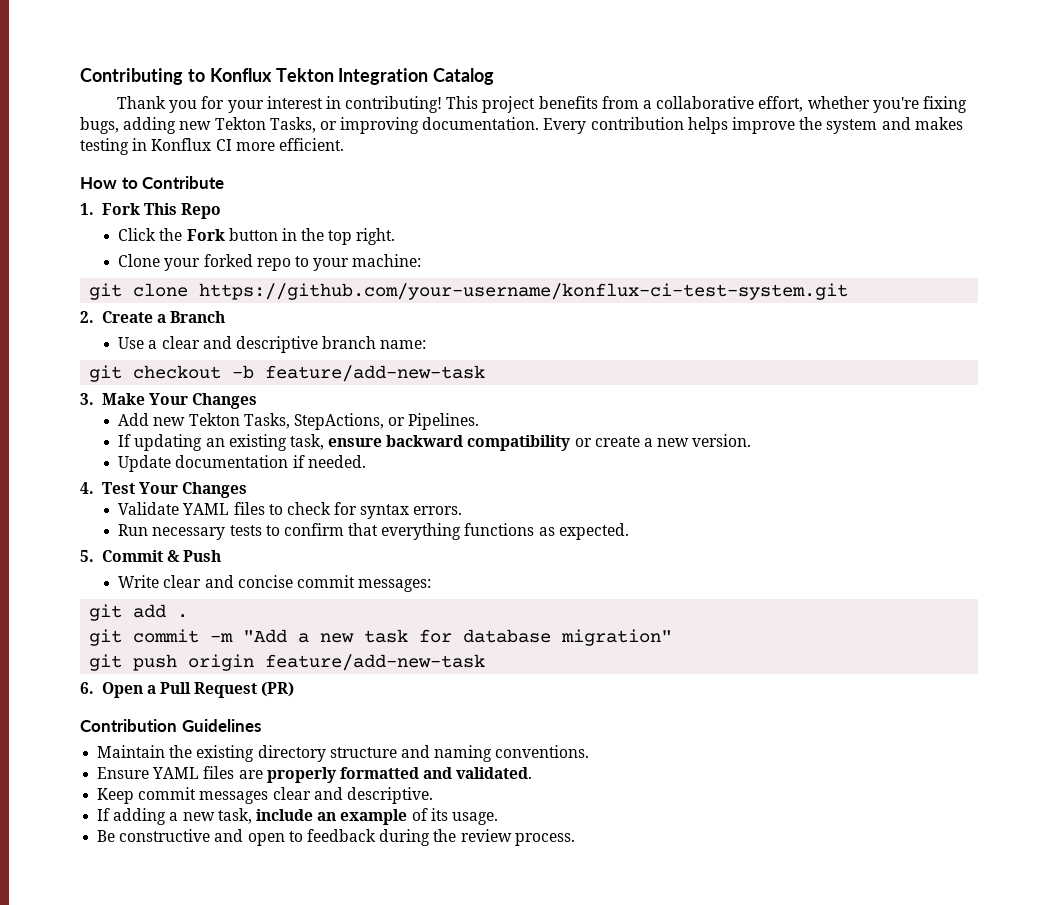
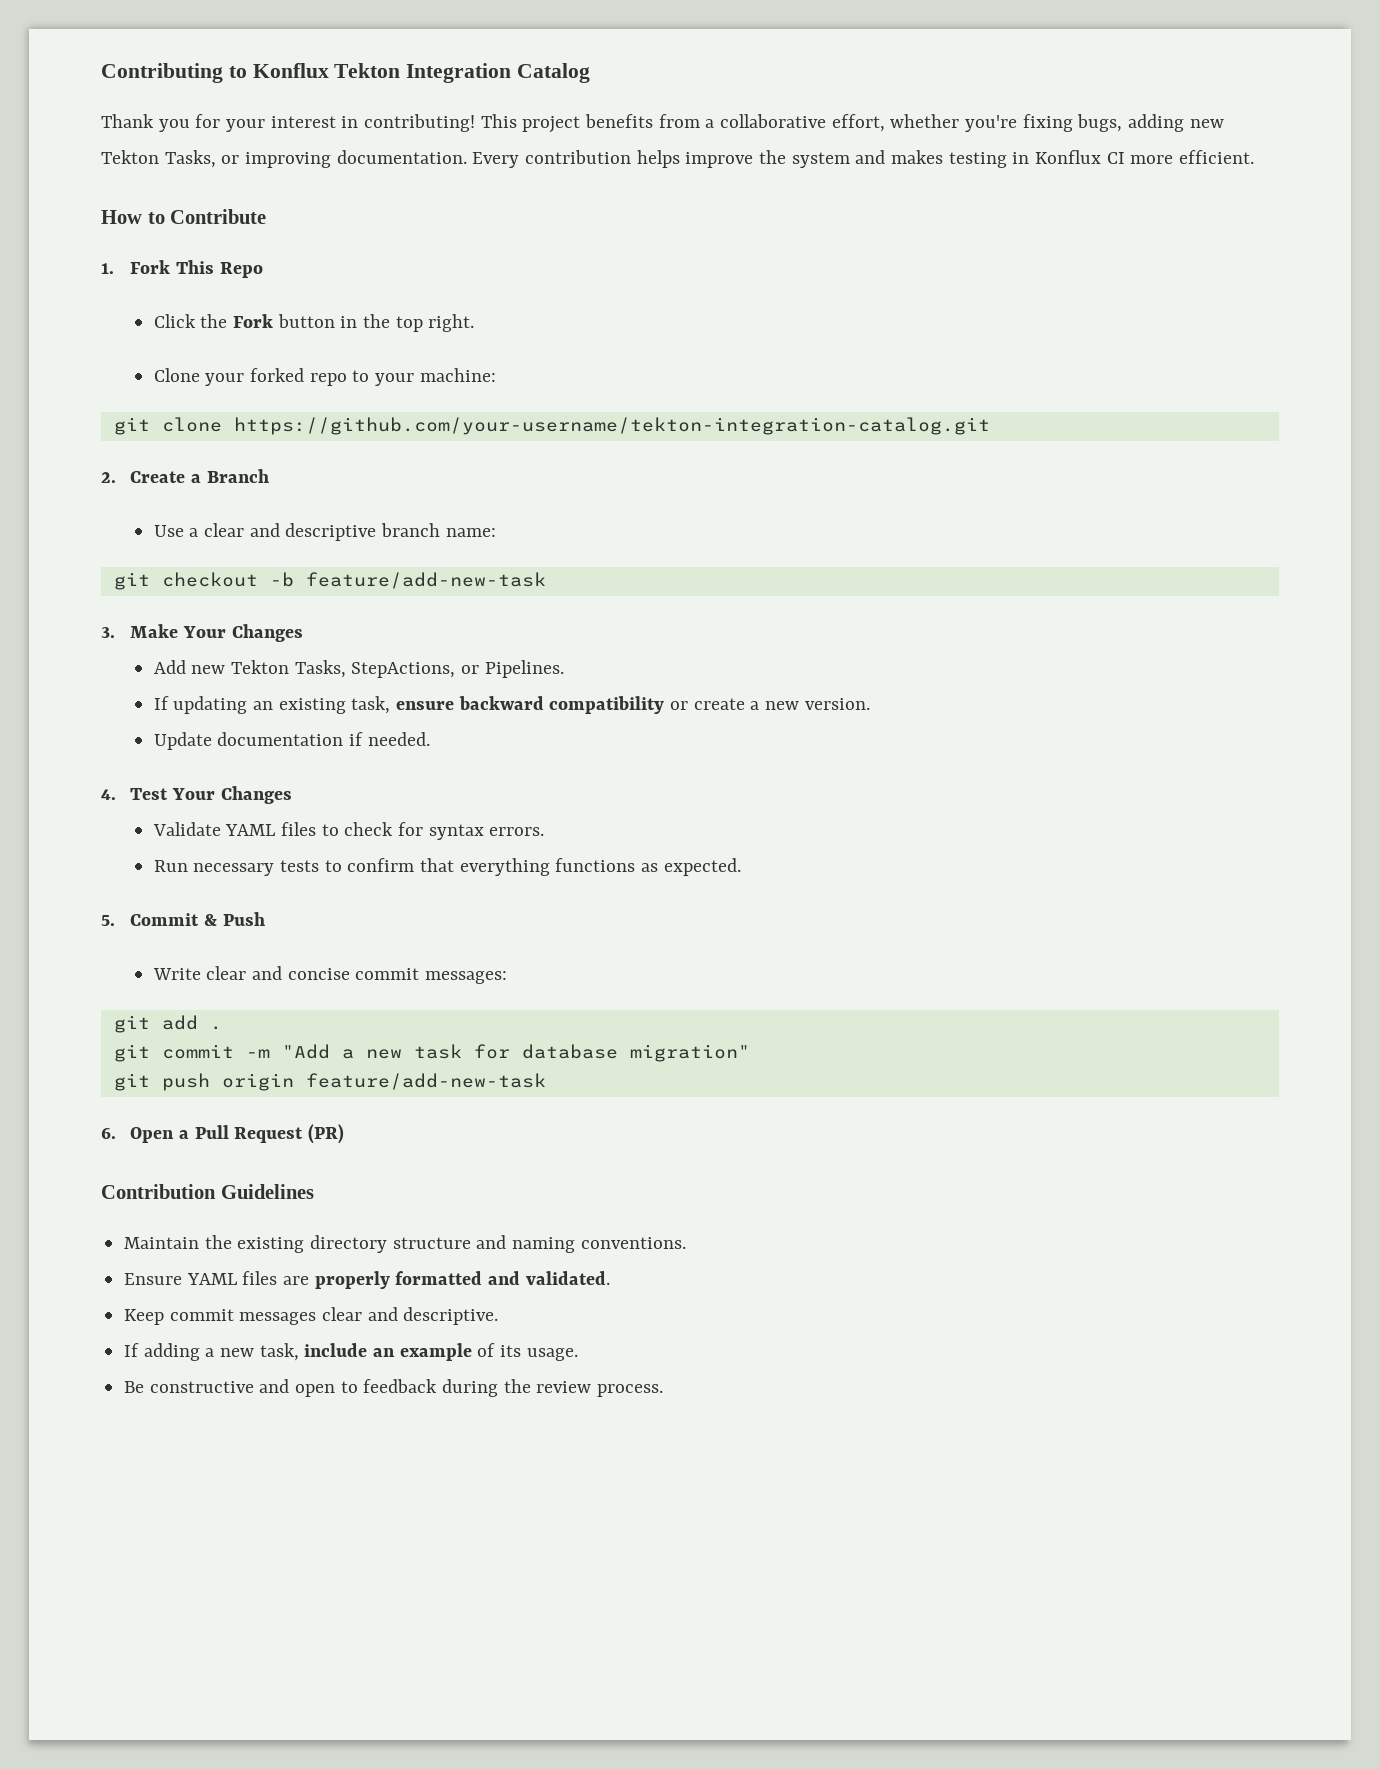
[199,283,849,300] https://github.com/your-username/konflux-ci-test-system.git -> [233,417,990,435] https://github.com/your-username/tekton-integration-catalog.git

